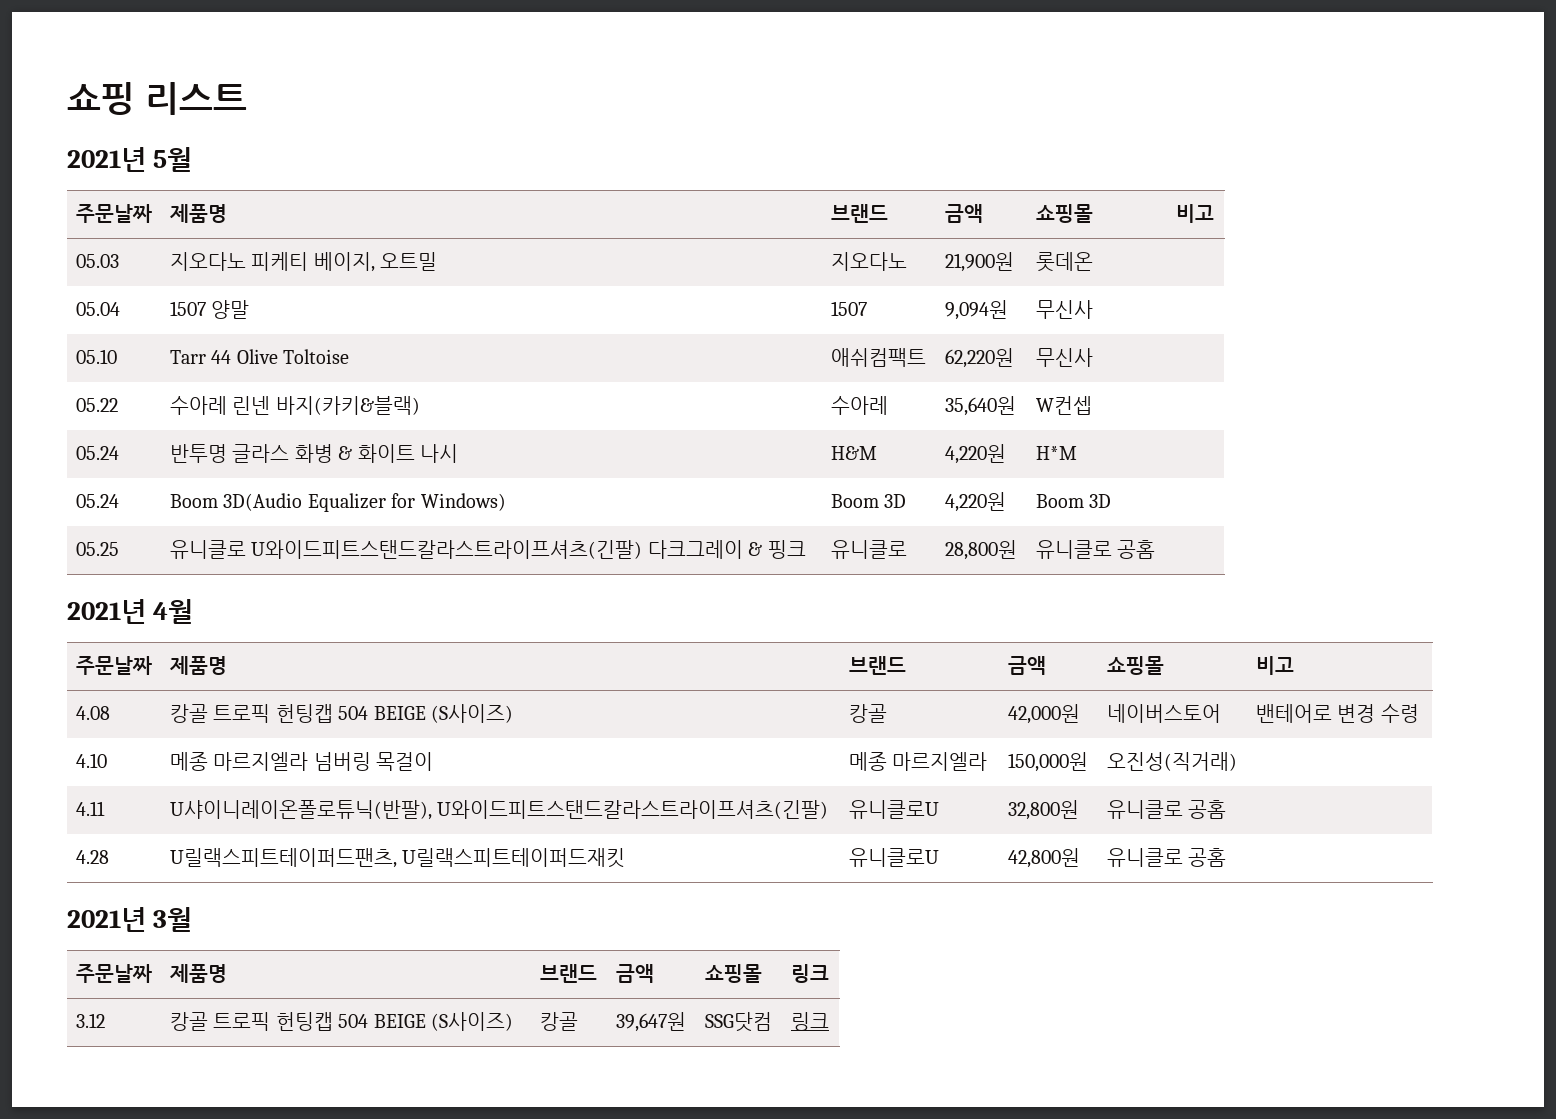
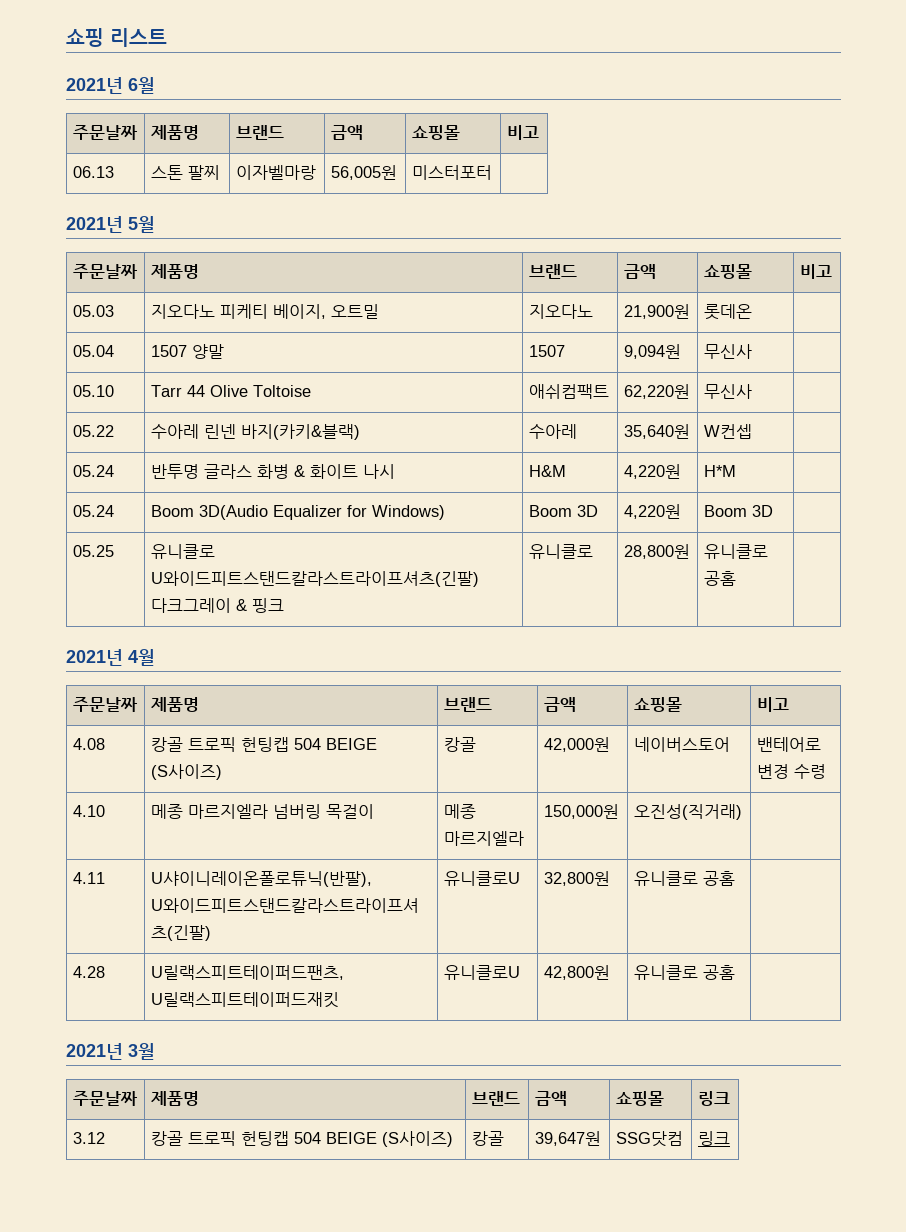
(247, 98) none -> [66,77,155,94] [72,125,138,140] [150,125,199,140] [235,125,284,140] [330,125,363,140] [411,125,460,140] [506,125,539,140] [72,166,114,178] [150,165,220,180] [235,165,316,180] [330,165,397,180] [411,165,492,180] // 2021년 6월 // 주문날짜 | 제품명 | 브랜드 | 금액 | 쇼핑몰 | 비고 // 06.13 | 스톤 팔찌 | 이자벨마랑 | 56,005원 | 미스터포터 |

